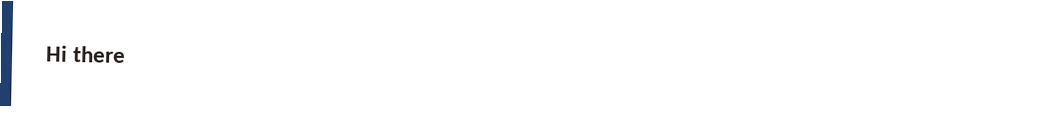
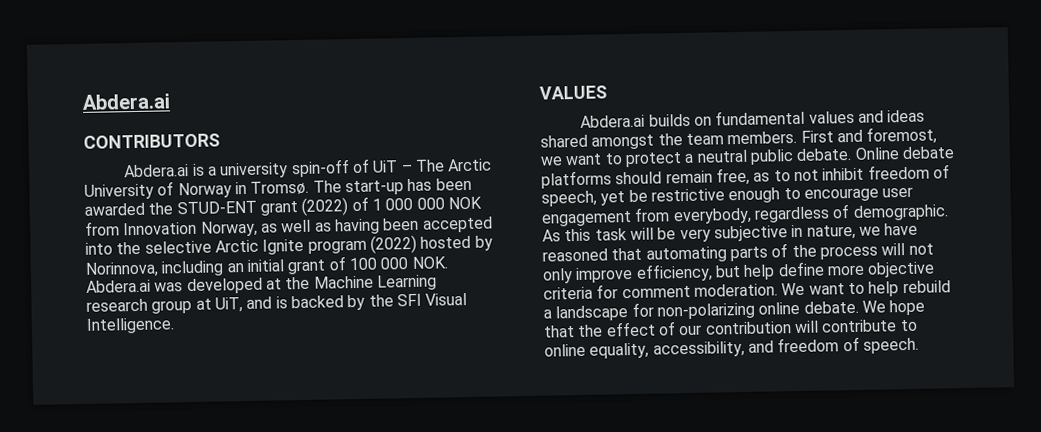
[45,45,127,64] Hi there -> [82,93,170,110] [83,133,220,149] [124,158,493,179] [84,177,472,200] [84,196,482,216] [85,216,493,237] [85,234,493,255] [85,256,448,278] [86,274,437,295] [86,292,468,314] [86,317,175,334] [539,85,607,100] [580,109,926,128] [540,126,938,150] [540,146,955,168] [541,164,950,189] [541,186,914,207] [541,204,949,227] [542,222,919,243] [542,243,934,263] [542,261,936,284] [543,280,951,300] [543,299,926,322] [543,319,918,338] [544,336,919,359] Abdera.ai // CONTRIBUTORS // Abdera.ai is a university spin-off of UiT – The Arctic University of Norway in Tromsø. The start-up has been awarded the STUD-ENT grant (2022) of 1 000 000 NOK from Innovation Norway, as well as having been accepted into the selective Arctic Ignite program (2022) hosted by Norinnova, including an initial grant of 100 000 NOK. Abdera.ai was developed at the Machine Learning research group at UiT, and is backed by the SFI Visual Intelligence. // VALUES // Abdera.ai builds on fundamental values and ideas shared amongst the team members. First and foremost, we want to protect a neutral public debate. Online debate platforms should remain free, as to not inhibit freedom of speech, yet be restrictive enough to encourage user engagement from everybody, regardless of demographic. As this task will be very subjective in nature, we have reasoned that automating parts of the process will not only improve efficiency, but help define more objective criteria for comment moderation. We want to help rebuild a landscape for non-polarizing online debate. We hope that the effect of our contribution will contribute to online equality, accessibility, and freedom of speech.

